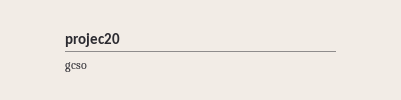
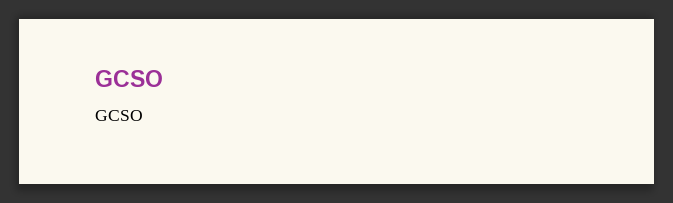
[65,33,120,47] [65,62,87,72] projec20 // gcso -> [95,70,163,87] [95,110,143,121] GCSO // GCSO

